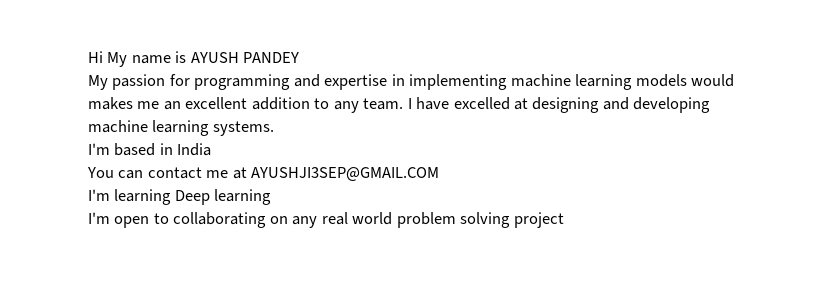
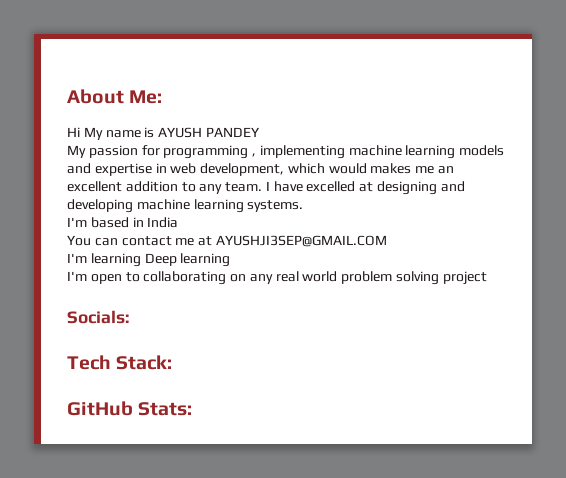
(88, 57) none -> [67,89,163,104] About Me: //
[293,74,405,90] and expertise in -> [252,153,257,157] ,
(687, 80) none -> [67,163,325,176] and expertise in web development, which
(564, 220) none -> [67,310,129,324] [67,355,173,370] [67,401,193,416] // Socials: // Tech Stack: // GitHub Stats:

